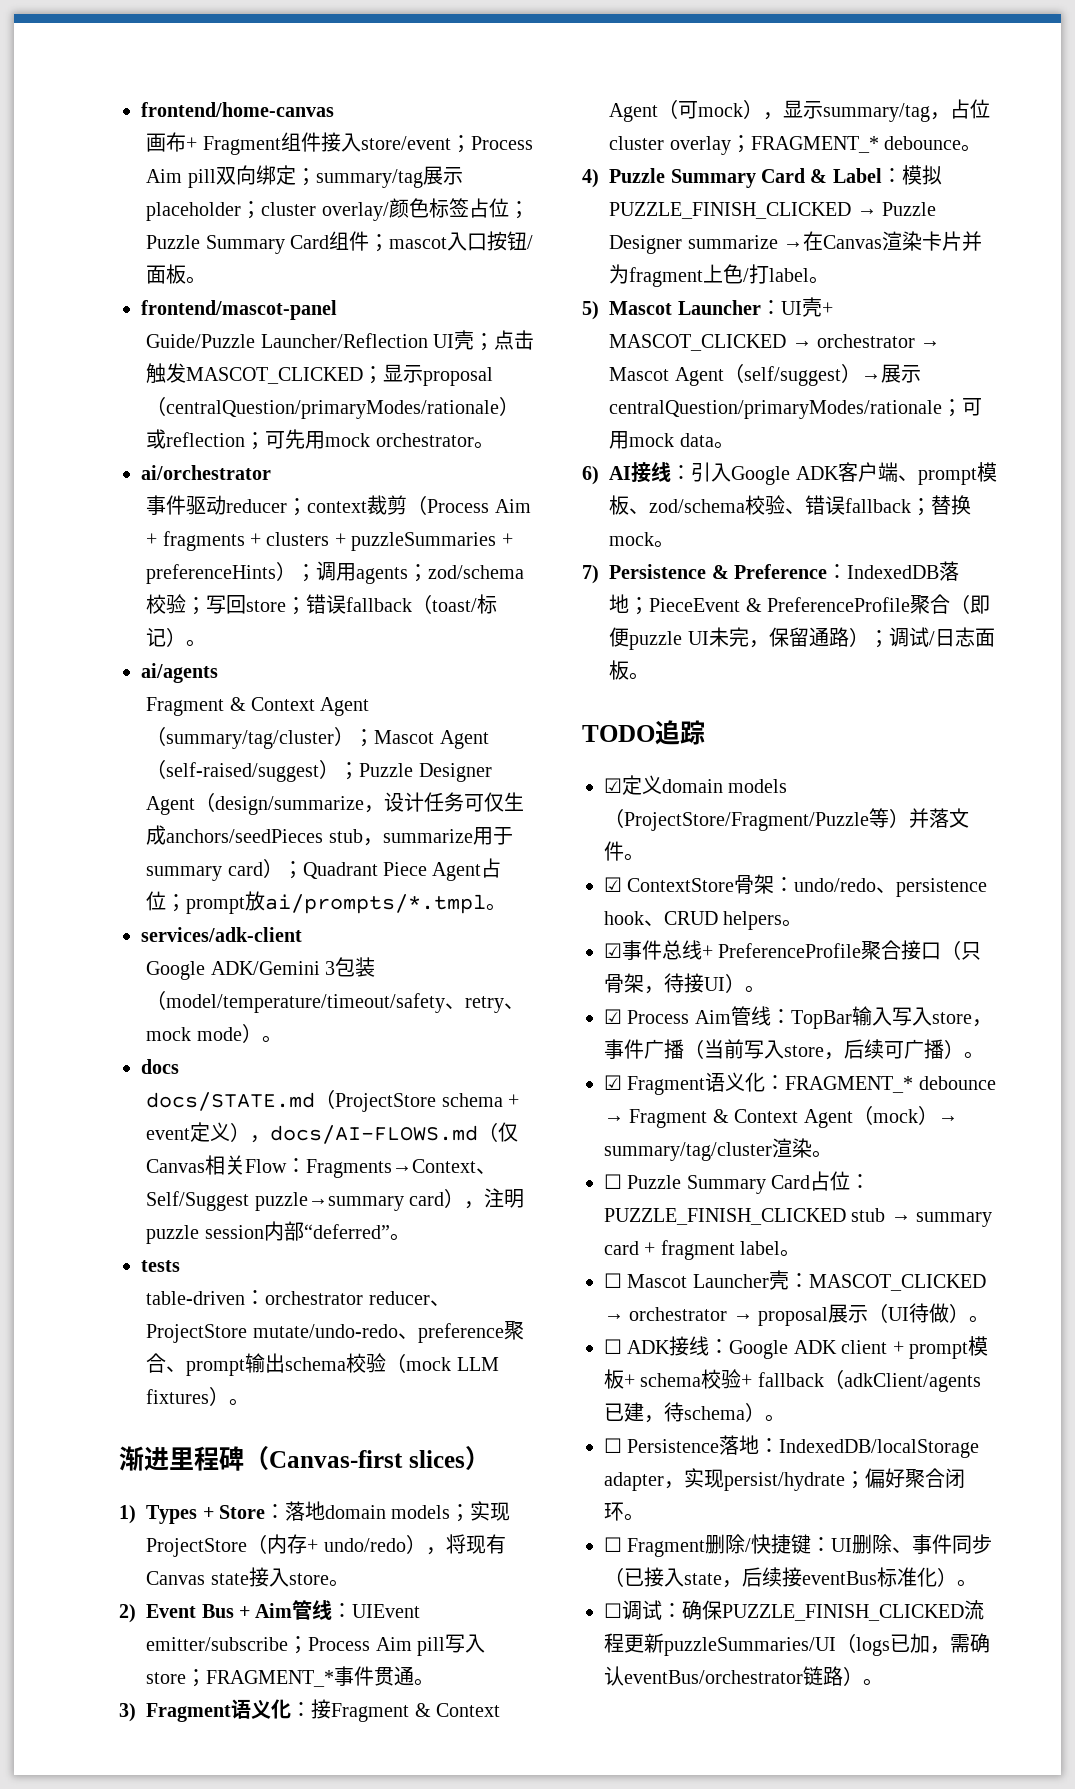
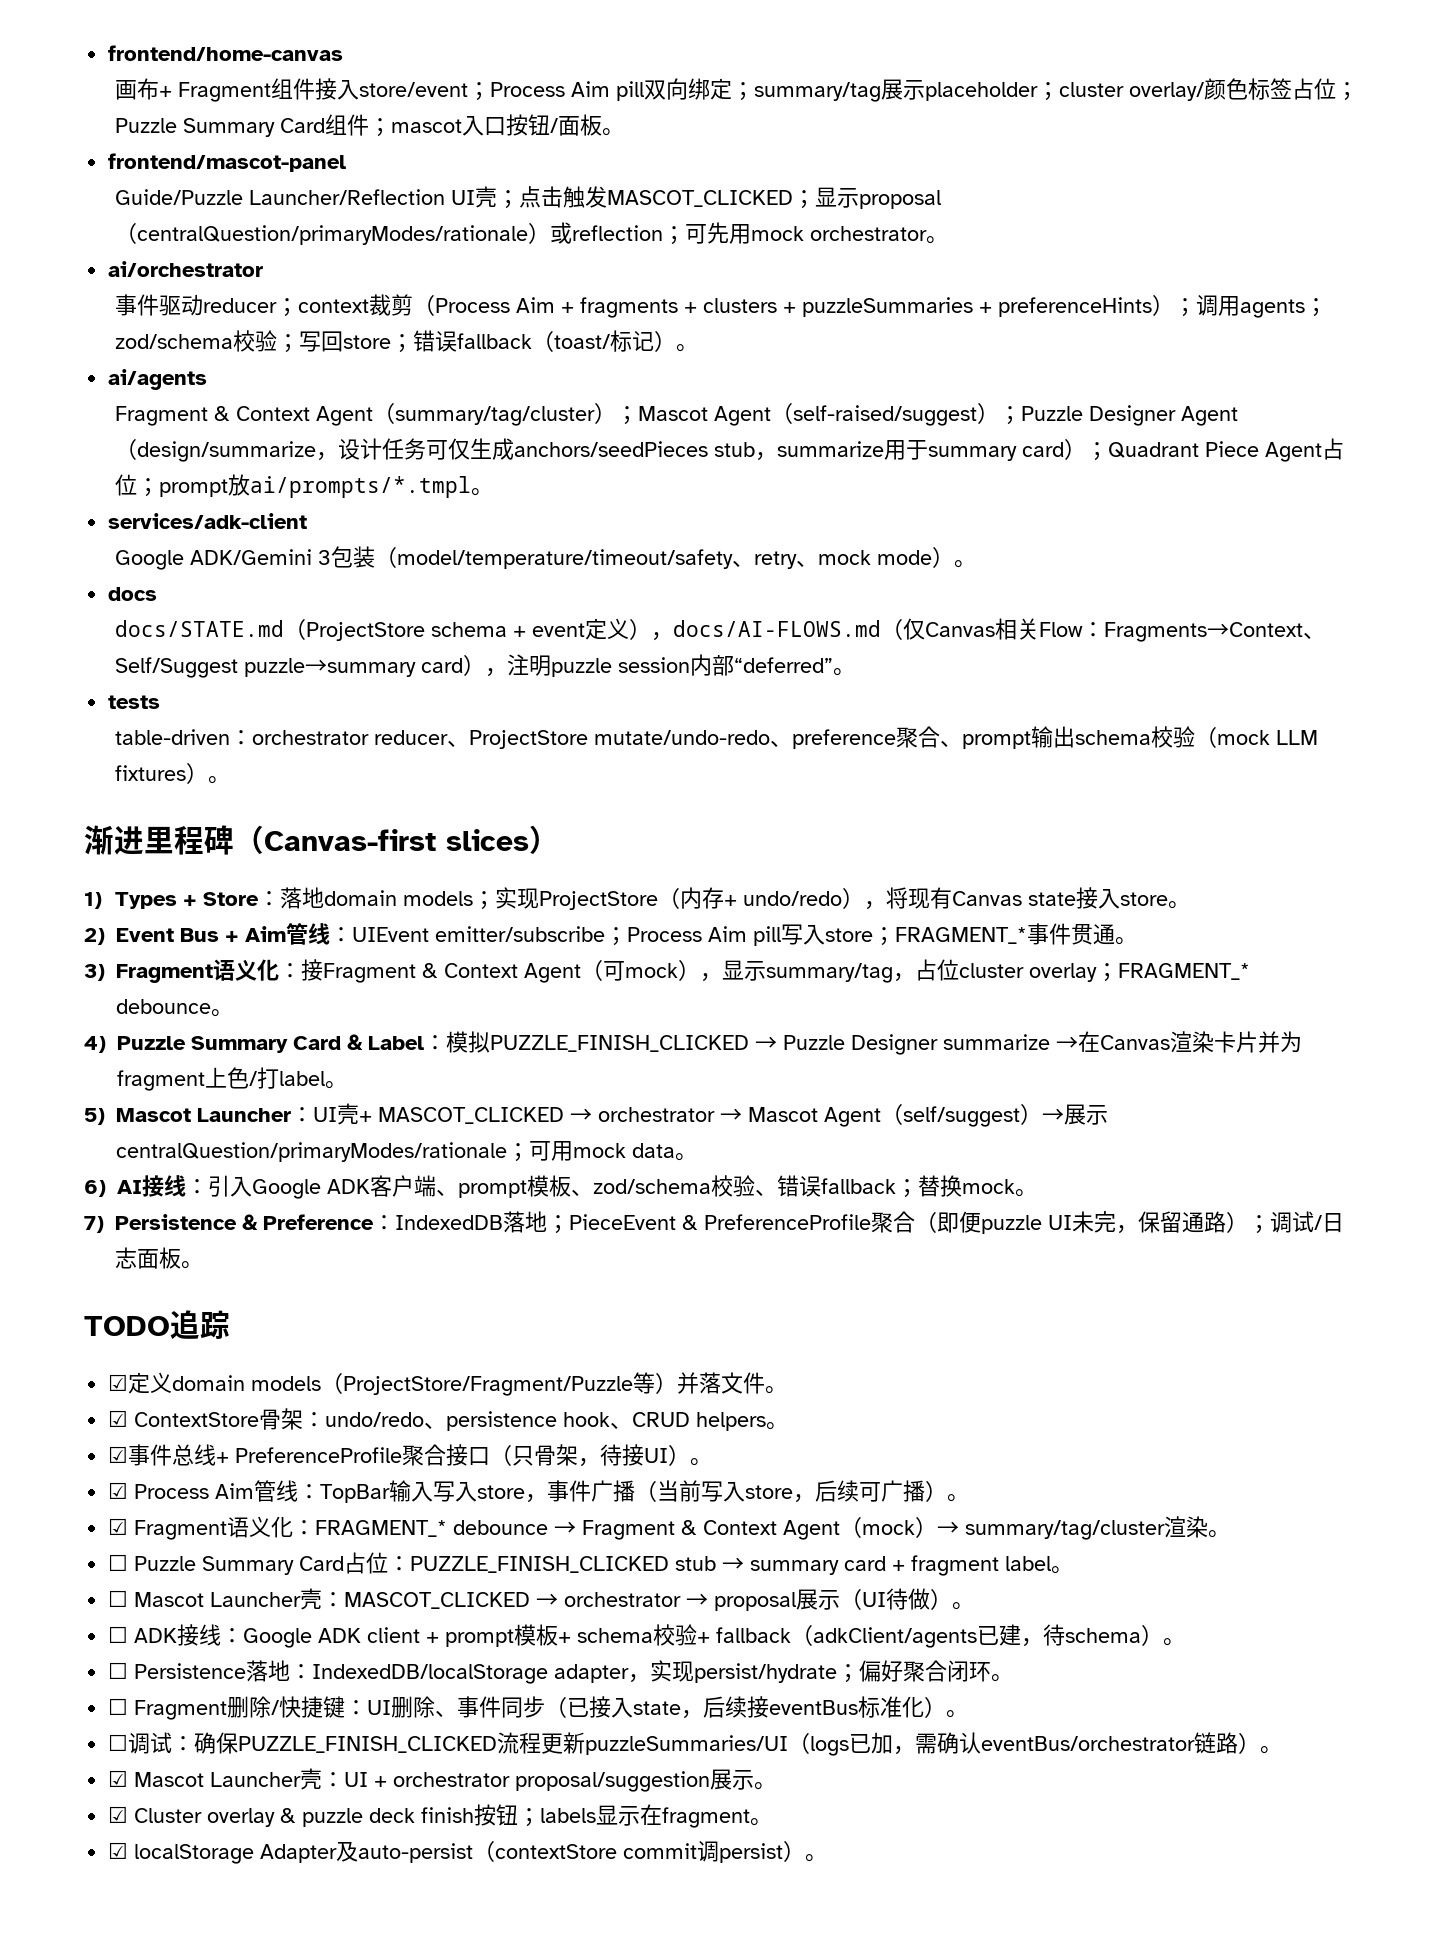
(883, 1682) none -> [108,1768,777,1792] [108,1804,773,1828] [108,1840,828,1864] // ☑ Mascot Launcher壳：UI + orchestrator proposal/suggestion展示。 // ☑ Cluster overlay & puzzle deck finish按钮；labels显示在fragment。 // ☑ localStorage Adapter及auto-persist（contextStore commit调persist）。

